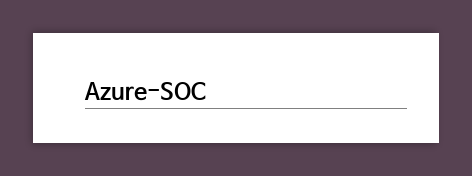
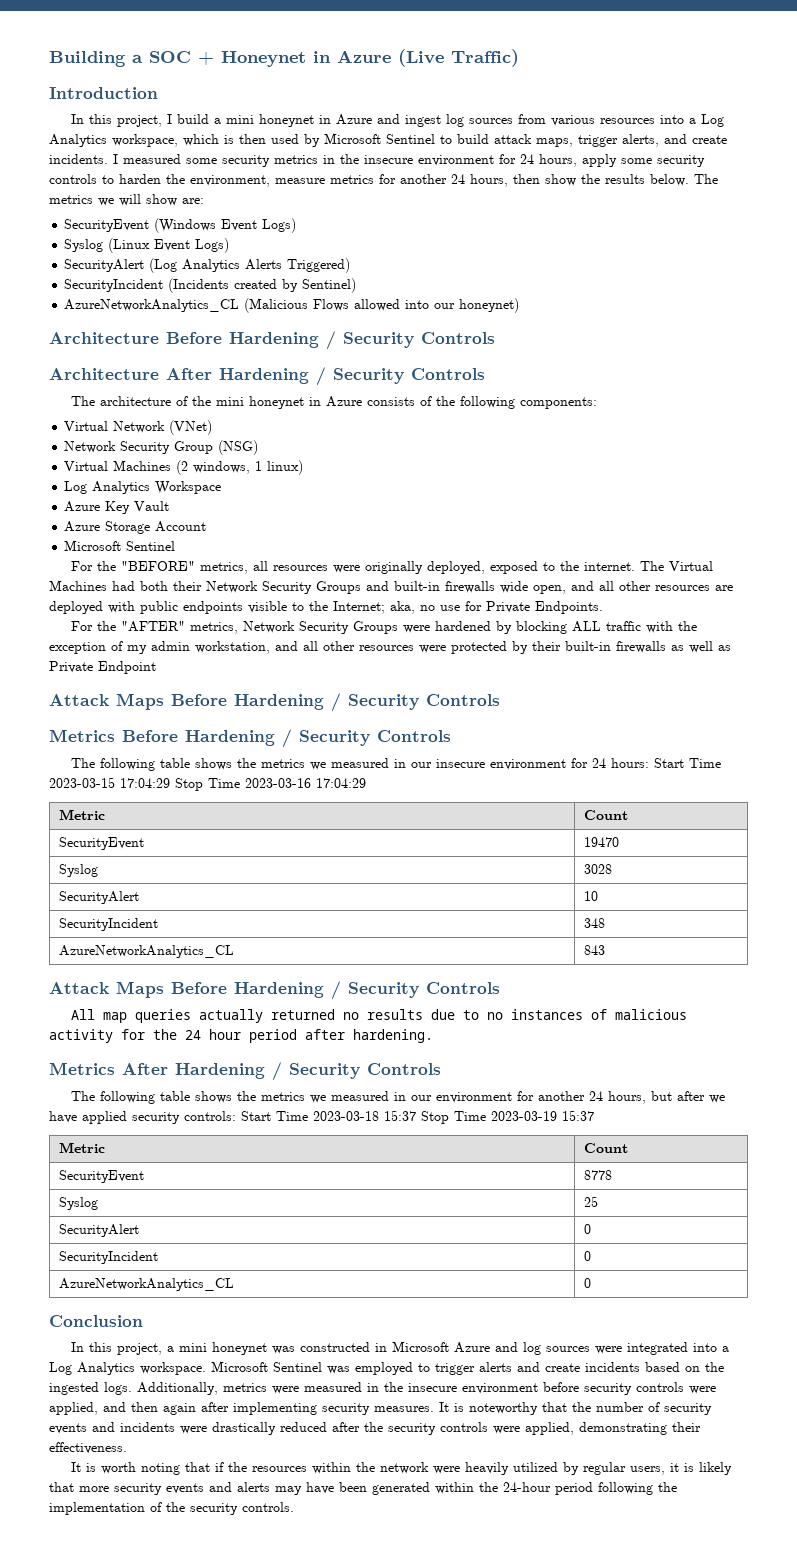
[84,82,206,101] Azure-SOC -> [49,49,519,67] [49,87,158,99] [71,114,725,127] [49,133,727,147] [49,154,705,167] [49,174,718,187] [49,194,204,206] [64,218,297,233] [64,238,230,253] [64,258,351,273] [64,278,357,293] [64,298,520,313] [49,331,495,350] [49,367,485,386] [71,396,598,409] [64,420,213,435] [64,440,259,455] [64,460,304,475] [64,481,222,494] [64,501,170,514] [64,521,207,534] [64,540,176,551] [71,561,714,574] [49,580,733,594] [49,601,603,614] [71,621,698,634] [49,641,731,654] [49,661,156,674] [49,693,500,712] [49,729,451,748] [71,758,722,771] [49,777,366,791] [58,809,105,820] [583,810,628,820] [58,837,144,850] [583,837,619,847] [58,864,98,877] [583,864,612,874] [58,891,139,904] [583,891,598,901] [58,918,158,931] [583,918,605,928] [58,945,234,958] [583,945,605,955] [49,981,500,1000] [71,1009,688,1023] [49,1029,433,1043] [49,1062,441,1081] [71,1091,726,1104] [49,1110,594,1124] [58,1142,105,1153] [583,1143,628,1153] [58,1170,144,1183] [583,1170,612,1180] [58,1197,98,1210] [583,1196,598,1207] [58,1224,139,1237] [583,1224,591,1234] [58,1251,158,1264] [583,1251,591,1261] [58,1278,234,1291] [583,1278,591,1288] [49,1315,143,1327] [71,1341,730,1355] [49,1361,724,1375] [49,1382,716,1395] [49,1402,712,1415] [49,1422,701,1435] [49,1442,127,1454] [71,1462,733,1475] [49,1482,677,1495] [49,1502,294,1515] Building a SOC + Honeynet in Azure (Live Traffic) // Introduction // In this project, I build a mini honeynet in Azure and ingest log sources from various resources into a Log Analytics workspace, which is then used by Microsoft Sentinel to build attack maps, trigger alerts, and create incidents. I measured some security metrics in the insecure environment for 24 hours, apply some security controls to harden the environment, measure metrics for another 24 hours, then show the results below. The metrics we will show are: // SecurityEvent (Windows Event Logs) // Syslog (Linux Event Logs) // SecurityAlert (Log Analytics Alerts Triggered) // SecurityIncident (Incidents created by Sentinel) // AzureNetworkAnalytics_CL (Malicious Flows allowed into our honeynet) // Architecture Before Hardening / Security Controls // Architecture After Hardening / Security Controls // The architecture of the mini honeynet in Azure consists of the following components: // Virtual Network (VNet) // Network Security Group (NSG) // Virtual Machines (2 windows, 1 linux) // Log Analytics Workspace // Azure Key Vault // Azure Storage Account // Microsoft Sentinel // For the "BEFORE" metrics, all resources were originally deployed, exposed to the internet. The Virtual Machines had both their Network Security Groups and built-in firewalls wide open, and all other resources are deployed with public endpoints visible to the Internet; aka, no use for Private Endpoints. // For the "AFTER" metrics, Network Security Groups were hardened by blocking ALL traffic with the exception of my admin workstation, and all other resources were protected by their built-in firewalls as well as Private Endpoint // Attack Maps Before Hardening / Security Controls // Metrics Before Hardening / Security Controls // The following table shows the metrics we measured in our insecure environment for 24 hours: Start Time 2023-03-15 17:04:29 Stop Time 2023-03-16 17:04:29 // Metric | Count // SecurityEvent | 19470 // Syslog | 3028 // SecurityAlert | 10 // SecurityIncident | 348 // AzureNetworkAnalytics_CL | 843 // Attack Maps Before Hardening / Security Controls // All map queries actually returned no results due to no instances of malicious activity for the 24 hour period after hardening. // Metrics After Hardening / Security Controls // The following table shows the metrics we measured in our environment for another 24 hours, but after we have applied security controls: Start Time 2023-03-18 15:37 Stop Time 2023-03-19 15:37 // Metric | Count // SecurityEvent | 8778 // Syslog | 25 // SecurityAlert | 0 // SecurityIncident | 0 // AzureNetworkAnalytics_CL | 0 // Conclusion // In this project, a mini honeynet was constructed in Microsoft Azure and log sources were integrated into a Log Analytics workspace. Microsoft Sentinel was employed to trigger alerts and create incidents based on the ingested logs. Additionally, metrics were measured in the insecure environment before security controls were applied, and then again after implementing security measures. It is noteworthy that the number of security events and incidents were drastically reduced after the security controls were applied, demonstrating their effectiveness. // It is worth noting that if the resources within the network were heavily utilized by regular users, it is likely that more security events and alerts may have been generated within the 24-hour period following the implementation of the security controls.

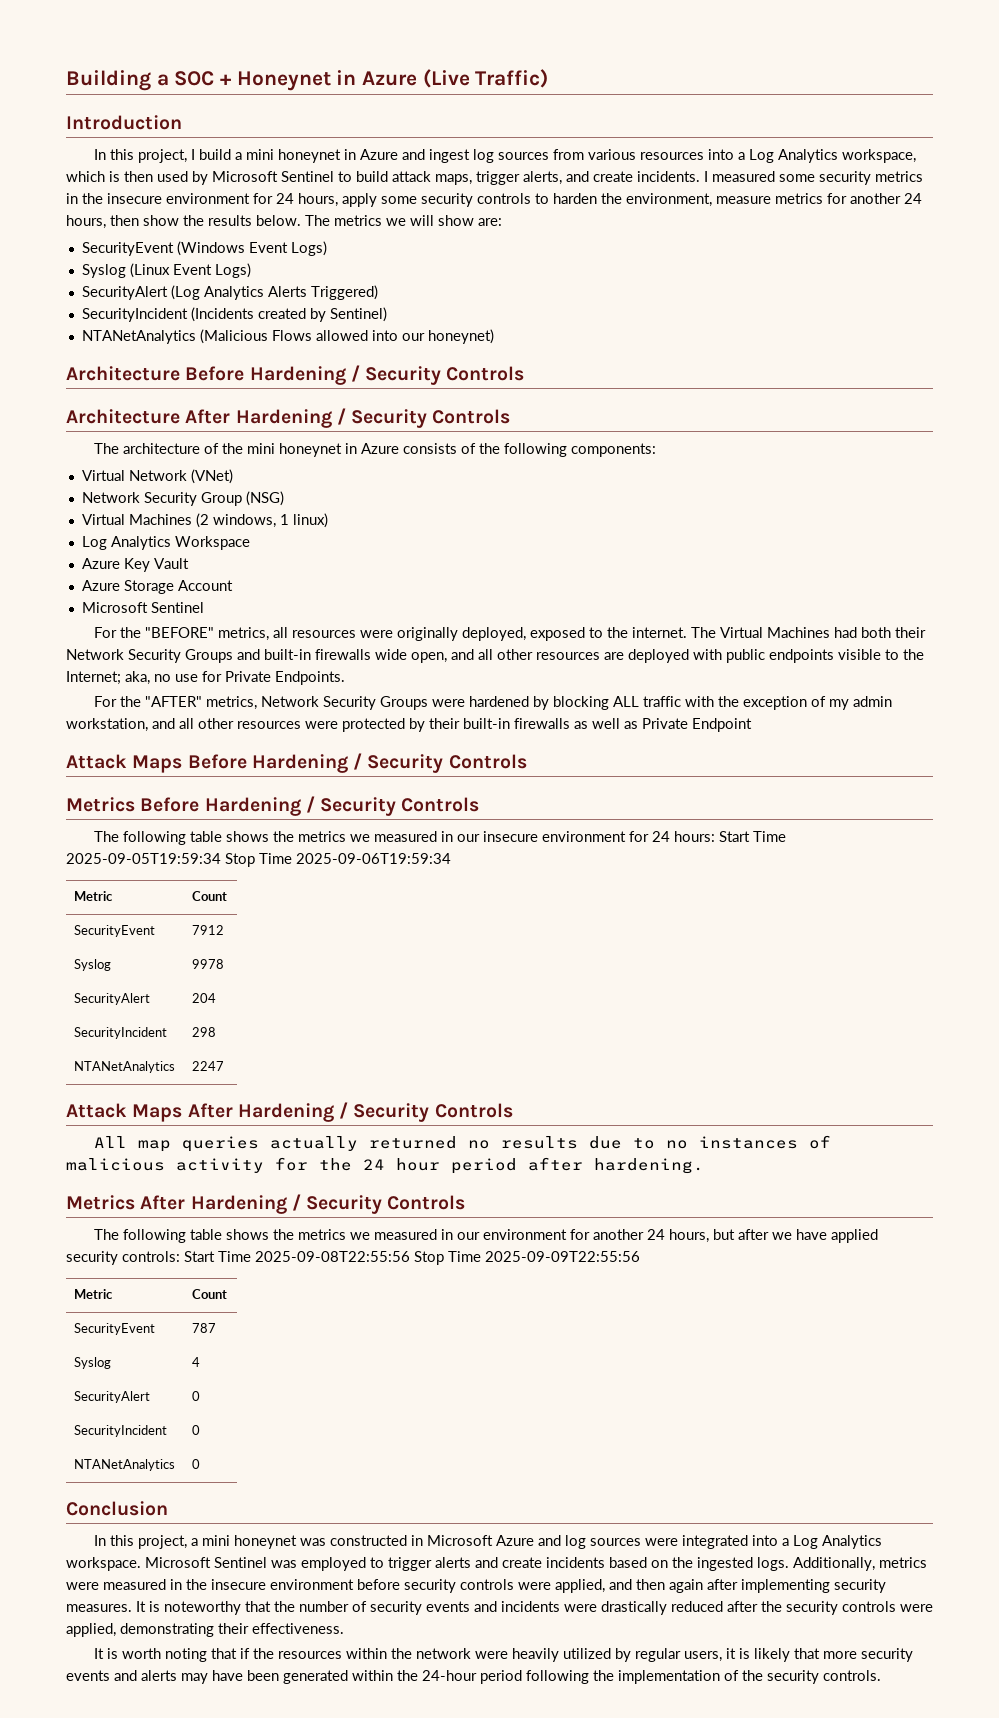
[64,299,240,312] AzureNetworkAnalytics_CL -> [81,330,196,344] NTANetAnalytics
[49,777,366,791] [58,809,105,820] [583,810,628,820] [58,837,144,850] [583,837,619,847] [58,864,98,877] [583,864,612,874] [58,891,139,904] [583,891,598,901] [58,918,158,931] [583,918,605,928] [58,945,234,958] [583,945,605,955] [49,981,227,998] 2023-03-15 17:04:29 Stop Time 2023-03-16 17:04:29 // Metric | Count // SecurityEvent | 19470 // Syslog | 3028 // SecurityAlert | 10 // SecurityIncident | 348 // AzureNetworkAnalytics_CL | 843 // Attack Maps Before -> [66,853,451,867] [74,891,114,901] [192,891,228,901] [74,925,156,937] [192,925,225,935] [74,959,112,971] [192,959,225,969] [74,993,151,1005] [192,993,217,1003] [74,1027,168,1039] [192,1027,217,1037] [74,1061,176,1073] [192,1061,225,1071] [66,1103,233,1122] 2025-09-05T19:59:34 Stop Time 2025-09-06T19:59:34 // Metric | Count // SecurityEvent | 7912 // Syslog | 9978 // SecurityAlert | 204 // SecurityIncident | 298 // NTANetAnalytics | 2247 // Attack Maps After
[313,1110,594,1124] [58,1142,105,1153] [583,1143,628,1153] [58,1170,144,1183] [583,1170,612,1180] [58,1197,98,1210] [583,1196,598,1207] 2023-03-18 15:37 Stop Time 2023-03-19 15:37 // Metric | Count // SecurityEvent | 8778 // Syslog | 25 -> [255,1251,640,1265] [74,1289,114,1299] [192,1289,228,1299] [74,1323,156,1335] [192,1323,217,1333] [74,1357,112,1369] [192,1357,201,1367] 2025-09-08T22:55:56 Stop Time 2025-09-09T22:55:56 // Metric | Count // SecurityEvent | 787 // Syslog | 4
[58,1278,234,1291] AzureNetworkAnalytics_CL -> [74,1459,176,1471] NTANetAnalytics

